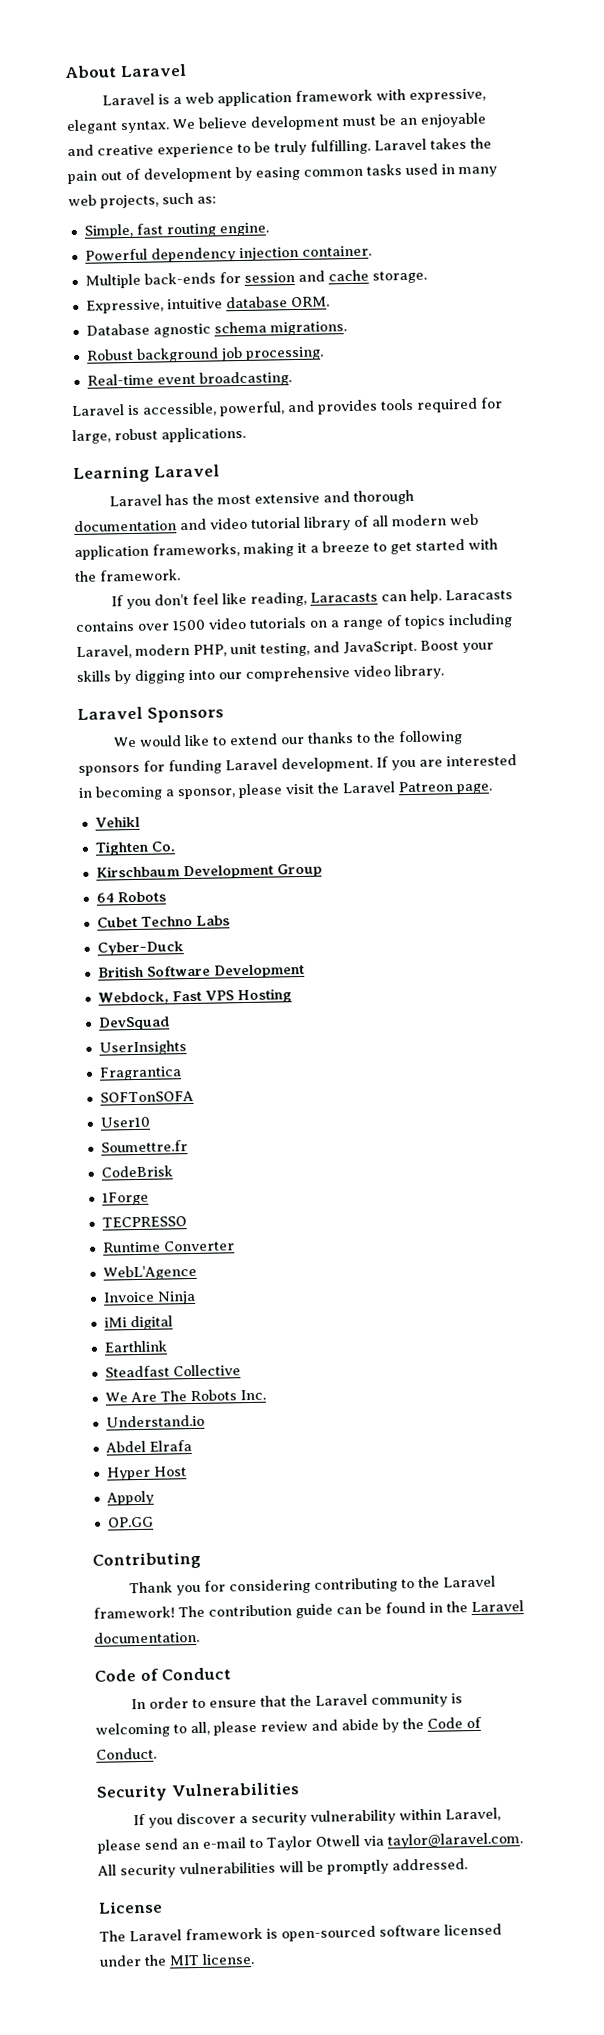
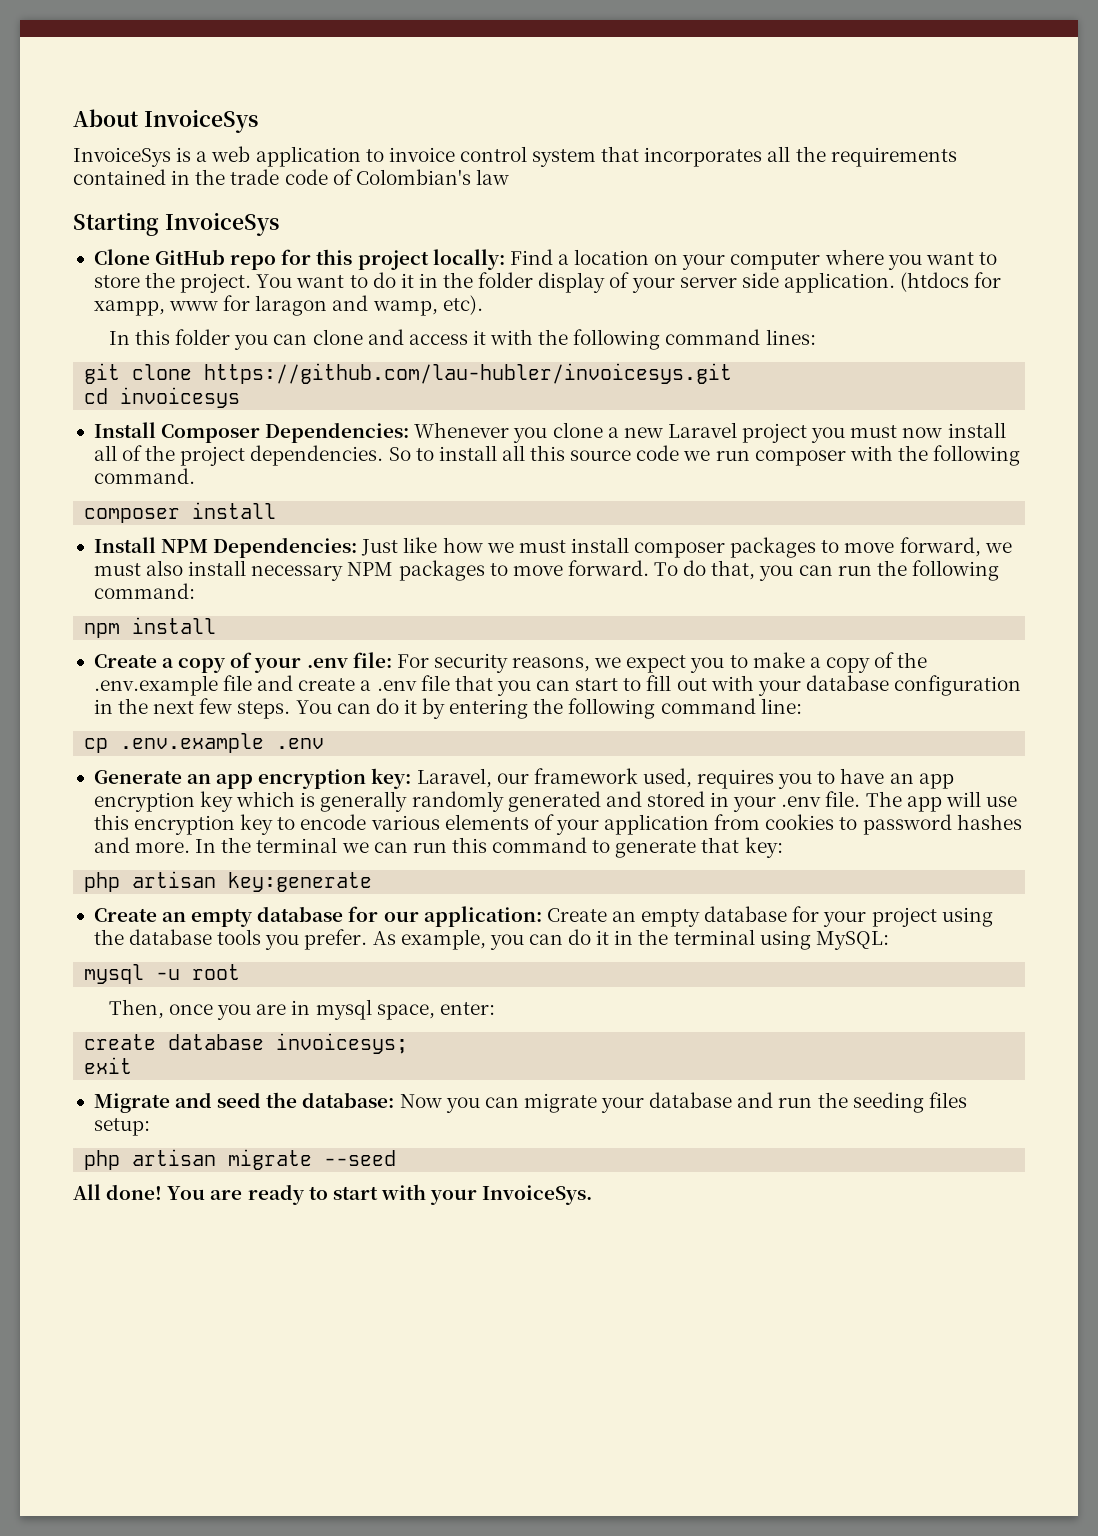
[119,63,187,78] [102,93,156,106] Laravel // Laravel -> [143,109,258,133] [73,147,171,167] InvoiceSys // InvoiceSys
[295,88,487,103] [66,112,487,135] [67,137,492,158] [67,163,497,185] [68,192,217,209] [83,222,269,239] [84,245,372,263] [84,269,427,289] [85,296,330,314] [85,321,347,338] [85,346,324,363] [86,371,292,387] [71,397,503,417] [72,426,246,445] [73,464,220,484] [109,489,415,507] [74,513,479,533] [74,538,498,561] [74,569,181,583] [111,589,514,610] [75,613,513,632] [76,640,494,659] [76,664,444,685] [77,706,224,723] [113,730,464,748] [78,754,517,776] [78,781,493,801] [94,815,140,828] [94,840,175,856] [95,863,322,880] [95,891,166,903] [96,915,230,928] [96,941,184,956] [97,963,305,979] [97,988,292,1005] [97,1016,170,1031] [98,1040,187,1056] [98,1066,182,1081] [99,1090,194,1103] [99,1116,150,1128] [100,1140,188,1153] [100,1165,173,1178] [101,1191,149,1206] [101,1216,187,1228] [102,1240,235,1253] [102,1264,197,1281] [102,1290,196,1305] [103,1315,173,1331] [103,1340,167,1353] [104,1364,241,1378] [104,1389,266,1403] [105,1414,205,1428] [104,1440,192,1453] [106,1466,187,1481] [105,1490,154,1506] [106,1516,154,1528] [92,1551,201,1570] [129,1575,497,1596] [93,1600,524,1619] [94,1630,200,1644] [94,1667,232,1682] [131,1693,464,1710] [95,1716,482,1738] [96,1747,157,1760] [96,1782,299,1802] [133,1807,502,1828] [97,1832,523,1854] [97,1858,468,1879] [98,1900,163,1914] [99,1923,502,1942] [99,1953,255,1967] framework with expressive, elegant syntax. We believe development must be an enjoyable and creative experience to be truly fulfilling. Laravel takes the pain out of development by easing common tasks used in many web projects, such as: // Simple, fast routing engine. // Powerful dependency injection container. // Multiple back-ends for session and cache storage. // Expressive, intuitive database ORM. // Database agnostic schema migrations. // Robust background job processing. // Real-time event broadcasting. // Laravel is accessible, powerful, and provides tools required for large, robust applications. // Learning Laravel // Laravel has the most extensive and thorough documentation and video tutorial library of all modern web application frameworks, making it a breeze to get started with the framework. // If you don't feel like reading, Laracasts can help. Laracasts contains over 1500 video tutorials on a range of topics including Laravel, modern PHP, unit testing, and JavaScript. Boost your skills by digging into our comprehensive video library. // Laravel Sponsors // We would like to extend our thanks to the following sponsors for funding Laravel development. If you are interested in becoming a sponsor, please visit the Laravel Patreon page. // Vehikl // Tighten Co. // Kirschbaum Development Group // 64 Robots // Cubet Techno Labs // Cyber-Duck // British Software Development // Webdock, Fast VPS Hosting // DevSquad // UserInsights // Fragrantica // SOFTonSOFA // User10 // Soumettre.fr // CodeBrisk // 1Forge // TECPRESSO // Runtime Converter // WebL'Agence // Invoice Ninja // iMi digital // Earthlink // Steadfast Collective // We Are The Robots Inc. // Understand.io // Abdel Elrafa // Hyper Host // Appoly // OP.GG // Contributing // Thank you for considering contributing to the Laravel framework! The contribution guide can be found in the Laravel documentation. // Code of Conduct // In order to ensure that the Laravel community is welcoming to all, please review and abide by the Code of Conduct. // Security Vulnerabilities // If you discover a security vulnerability within Laravel, please send an e-mail to Taylor Otwell via taylor@laravel.com. All security vulnerabilities will be promptly addressed. // License // The Laravel framework is open-sourced software licensed under the MIT license. -> [365,146,957,167] [73,169,509,185] [73,212,279,236] [93,249,997,270] [93,272,1002,293] [93,295,483,316] [108,329,816,350] [84,363,733,384] [84,387,241,408] [93,422,1006,443] [93,445,1021,466] [93,468,195,484] [84,502,277,523] [93,537,1012,558] [93,560,999,581] [93,583,195,599] [84,617,217,638] [93,652,928,673] [93,675,1022,696] [93,698,802,719] [84,733,325,753] [93,768,954,789] [93,791,1017,812] [93,814,1022,835] [93,837,783,858] [84,871,373,892] [93,906,993,927] [93,929,889,950] [84,964,241,984] [108,999,495,1020] [84,1033,409,1054] [84,1057,133,1074] [93,1092,967,1113] [93,1118,150,1136] [84,1149,397,1170] [73,1184,593,1205] to invoice control system that incorporates all the requirements contained in the trade code of Colombian's law // Starting InvoiceSys // Clone GitHub repo for this project locally: Find a location on your computer where you want to store the project. You want to do it in the folder display of your server side application. (htdocs for xampp, www for laragon and wamp, etc). // In this folder you can clone and access it with the following command lines: // git clone https://github.com/lau-hubler/invoicesys.git // cd invoicesys // Install Composer Dependencies: Whenever you clone a new Laravel project you must now install all of the project dependencies. So to install all this source code we run composer with the following command. // composer install // Install NPM Dependencies: Just like how we must install composer packages to move forward, we must also install necessary NPM packages to move forward. To do that, you can run the following command: // npm install // Create a copy of your .env file: For security reasons, we expect you to make a copy of the .env.example file and create a .env file that you can start to fill out with your database configuration in the next few steps. You can do it by entering the following command line: // cp .env.example .env // Generate an app encryption key: Laravel, our framework used, requires you to have an app encryption key which is generally randomly generated and stored in your .env file. The app will use this encryption key to encode various elements of your application from cookies to password hashes and more. In the terminal we can run this command to generate that key: // php artisan key:generate // Create an empty database for our application: Create an empty database for your project using the database tools you prefer. As example, you can do it in the terminal using MySQL: // mysql -u root // Then, once you are in mysql space, enter: // create database invoicesys; // exit // Migrate and seed the database: Now you can migrate your database and run the seeding files setup: // php artisan migrate --seed // All done! You are ready to start with your InvoiceSys.

